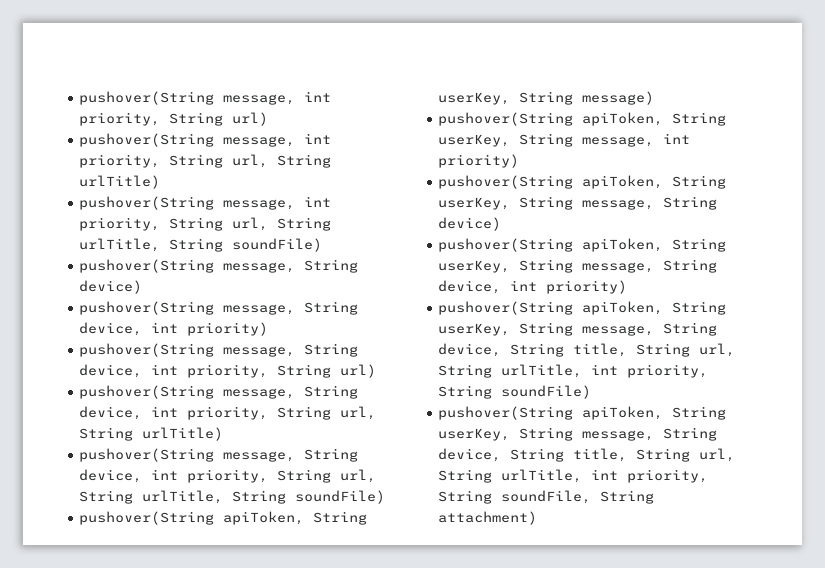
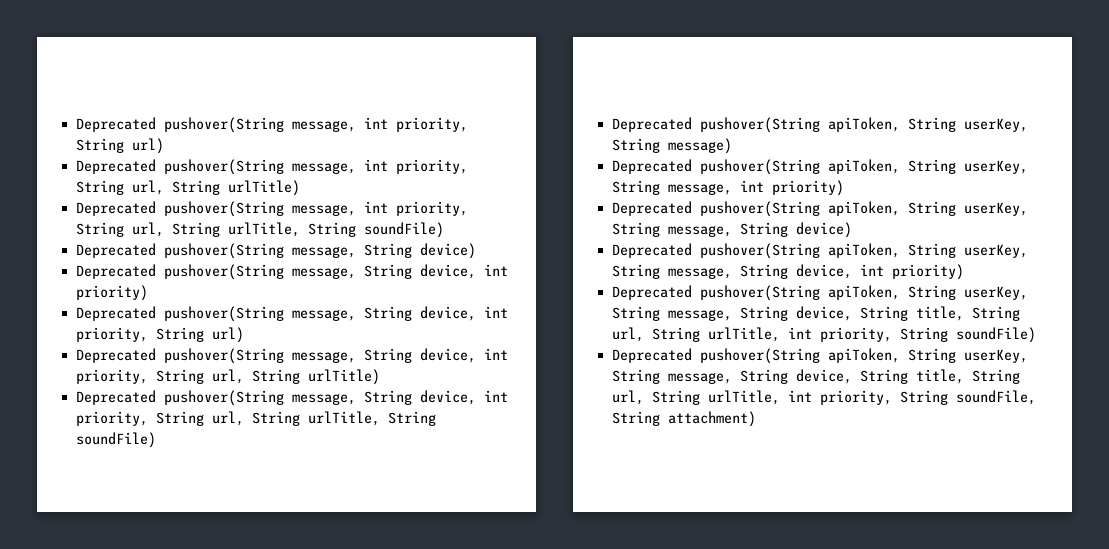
(79, 98) none -> [76,117,157,132] Deprecated
(269, 119) none -> [76,159,157,174] Deprecated
(161, 182) none -> [76,201,157,216] Deprecated
(323, 245) none -> [76,243,157,258] Deprecated
(143, 287) none -> [76,264,157,279] Deprecated
(269, 329) none -> [76,306,157,321] Deprecated
(377, 371) none -> [76,348,157,363] Deprecated
(224, 434) none -> [76,390,157,405] Deprecated
(386, 497) none -> [612,117,693,132] Deprecated
(655, 98) none -> [612,159,693,174] Deprecated
(520, 161) none -> [612,201,693,216] Deprecated
(502, 224) none -> [612,243,693,258] Deprecated
(628, 287) none -> [612,285,693,300] Deprecated
(592, 392) none -> [612,348,693,363] Deprecated

